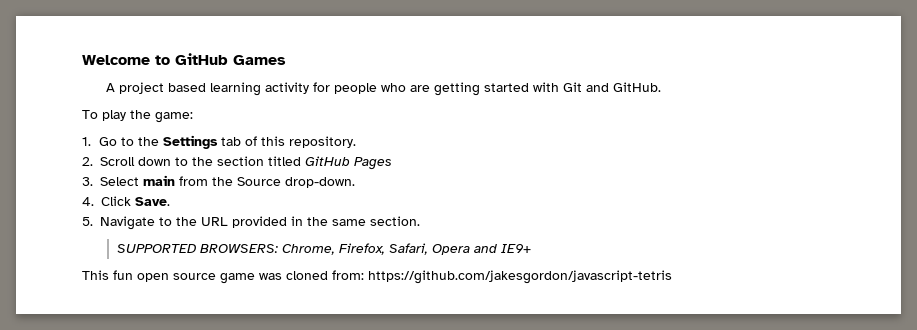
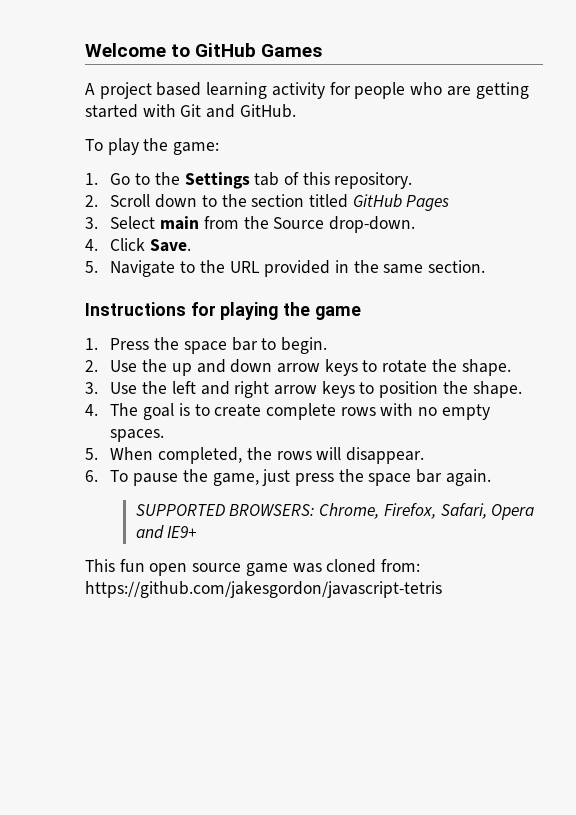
(420, 221) none -> [85,302,361,320] [85,337,327,354] [85,359,511,376] [85,381,522,398] [85,403,490,420] [110,429,165,442] [85,447,424,464] [85,469,491,486] // Instructions for playing the game // 1. Press the space bar to begin. // 2. Use the up and down arrow keys to rotate the shape. // 3. Use the left and right arrow keys to position the shape. // 4. The goal is to create complete rows with no empty spaces. // 5. When completed, the rows will disappear. // 6. To pause the game, just press the space bar again.

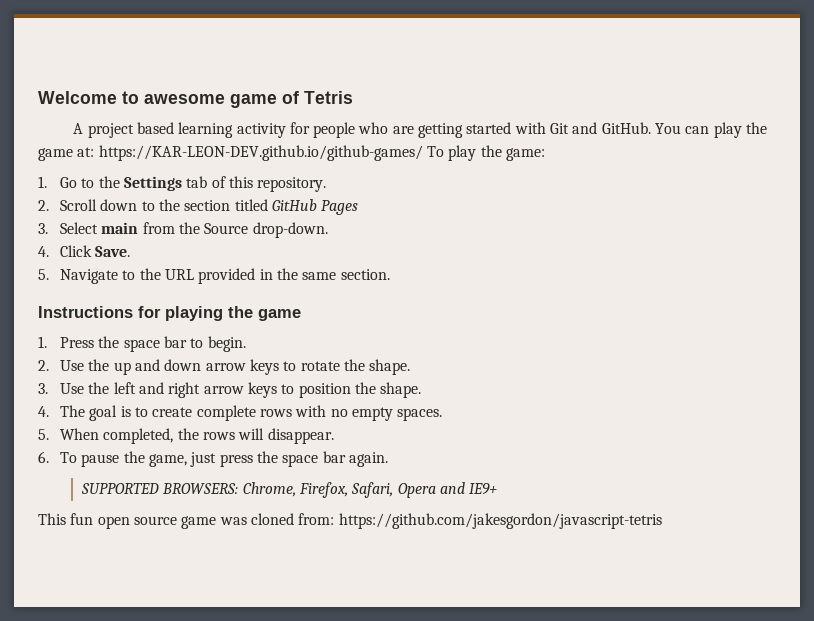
[195,43,323,57] GitHub Games -> [144,91,353,108] awesome game of Tetris
(296, 111) // -> [655,122,768,138] [38,145,423,161] You can play the game at: https://KAR-LEON-DEV.github.io/github-games/

